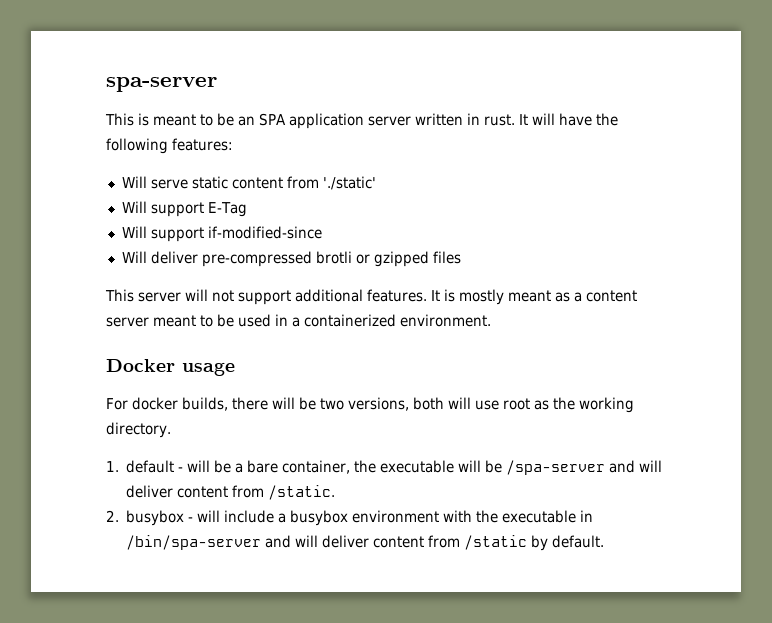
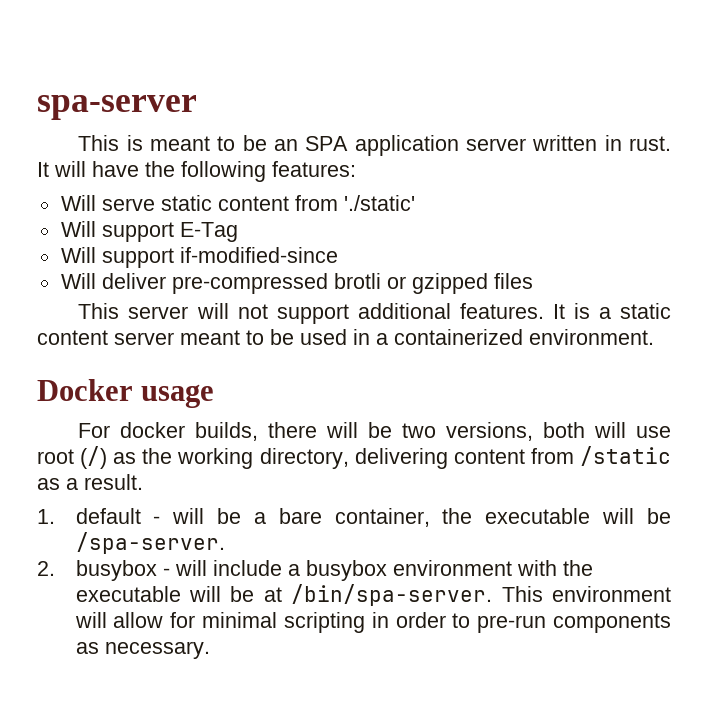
[459,289,582,305] mostly meant as a -> [598,303,671,319] a static
(530, 404) none -> [80,446,108,469] (/)
[106,422,171,438] directory. -> [259,446,671,469] [37,474,143,490] directory, delivering content from /static as a result.
[506,460,663,475] [126,485,336,500] /spa-server and will deliver content from /static. -> [75,532,225,554] /spa-server.
[580,510,594,522] [126,535,605,551] in /bin/spa-server and will deliver content from /static by default. -> [189,584,671,606] [74,612,671,633] [75,641,210,659] will be at /bin/spa-server. This environment will allow for minimal scripting in order to pre-run components as necessary.

